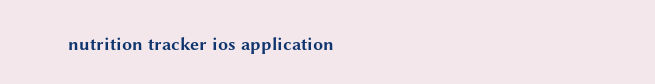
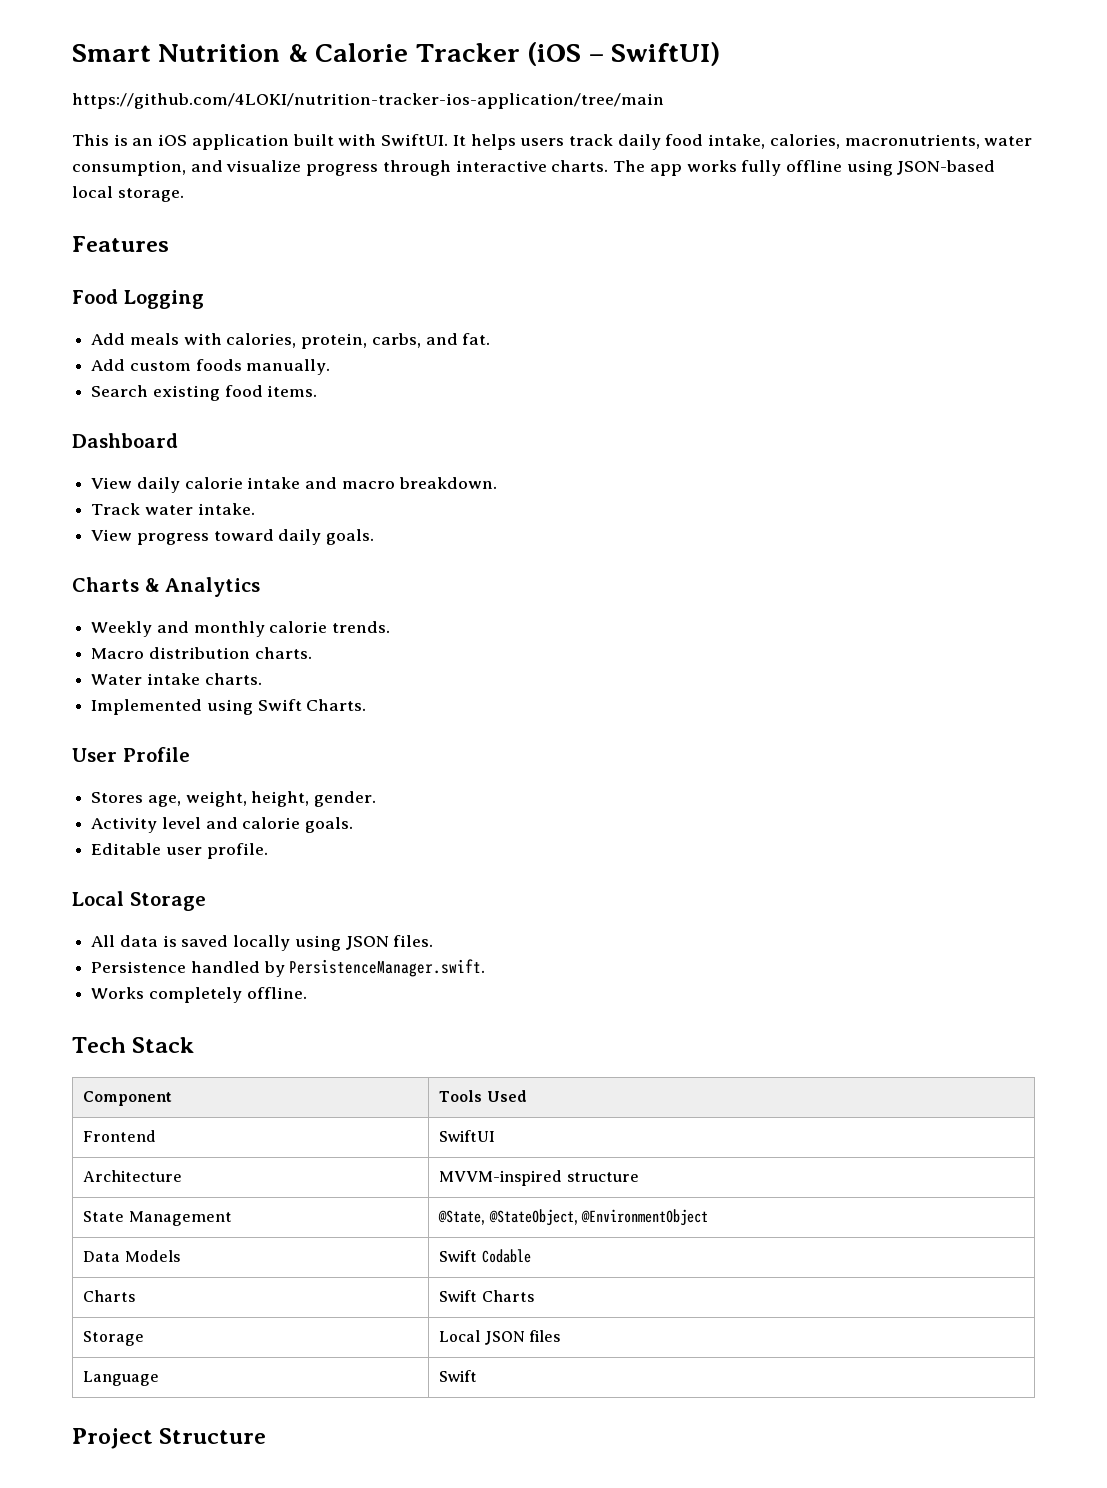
[68,37,334,54] nutrition tracker ios application -> [72,42,720,66] [72,93,664,109] [72,134,1033,150] [72,160,996,176] [72,186,184,202] [72,236,169,252] [72,289,204,309] [91,333,491,349] [91,359,331,375] [91,385,318,401] [72,433,178,448] [91,477,497,493] [91,503,255,515] [91,529,375,545] [72,577,261,597] [91,621,391,637] [91,647,312,659] [91,673,262,685] [91,699,367,715] [72,747,190,762] [91,791,377,807] [91,817,354,833] [91,843,268,859] [72,891,206,911] [91,935,434,951] [91,959,486,977] [91,987,307,1003] [72,1037,195,1053] [83,1091,173,1106] [439,1090,527,1102] [83,1130,157,1142] [439,1130,496,1142] [83,1170,183,1182] [439,1170,639,1186] [83,1211,232,1226] [438,1209,709,1226] [83,1250,180,1262] [439,1249,531,1263] [83,1290,136,1302] [439,1290,534,1302] [83,1331,145,1346] [439,1330,561,1345] [83,1371,160,1386] [439,1370,478,1382] [72,1428,267,1449] Smart Nutrition & Calorie Tracker (iOS – SwiftUI) // https://github.com/4LOKI/nutrition-tracker-ios-application/tree/main // This is an iOS application built with SwiftUI. It helps users track daily food intake, calories, macronutrients, water consumption, and visualize progress through interactive charts. The app works fully offline using JSON-based local storage. // Features // Food Logging // Add meals with calories, protein, carbs, and fat. // Add custom foods manually. // Search existing food items. // Dashboard // View daily calorie intake and macro breakdown. // Track water intake. // View progress toward daily goals. // Charts & Analytics // Weekly and monthly calorie trends. // Macro distribution charts. // Water intake charts. // Implemented using Swift Charts. // User Profile // Stores age, weight, height, gender. // Activity level and calorie goals. // Editable user profile. // Local Storage // All data is saved locally using JSON files. // Persistence handled by PersistenceManager.swift. // Works completely offline. // Tech Stack // Component | Tools Used // Frontend | SwiftUI // Architecture | MVVM-inspired structure // State Management | @State, @StateObject, @EnvironmentObject // Data Models | Swift Codable // Charts | Swift Charts // Storage | Local JSON files // Language | Swift // Project Structure

